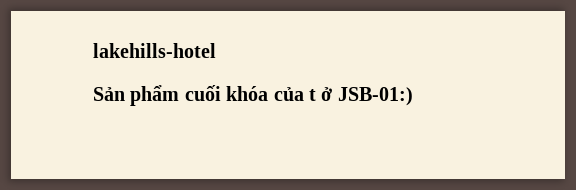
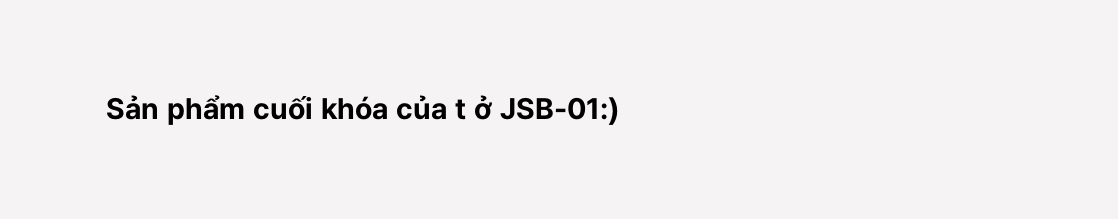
[93,43,216,58] lakehills-hotel // -> (106, 107) none

